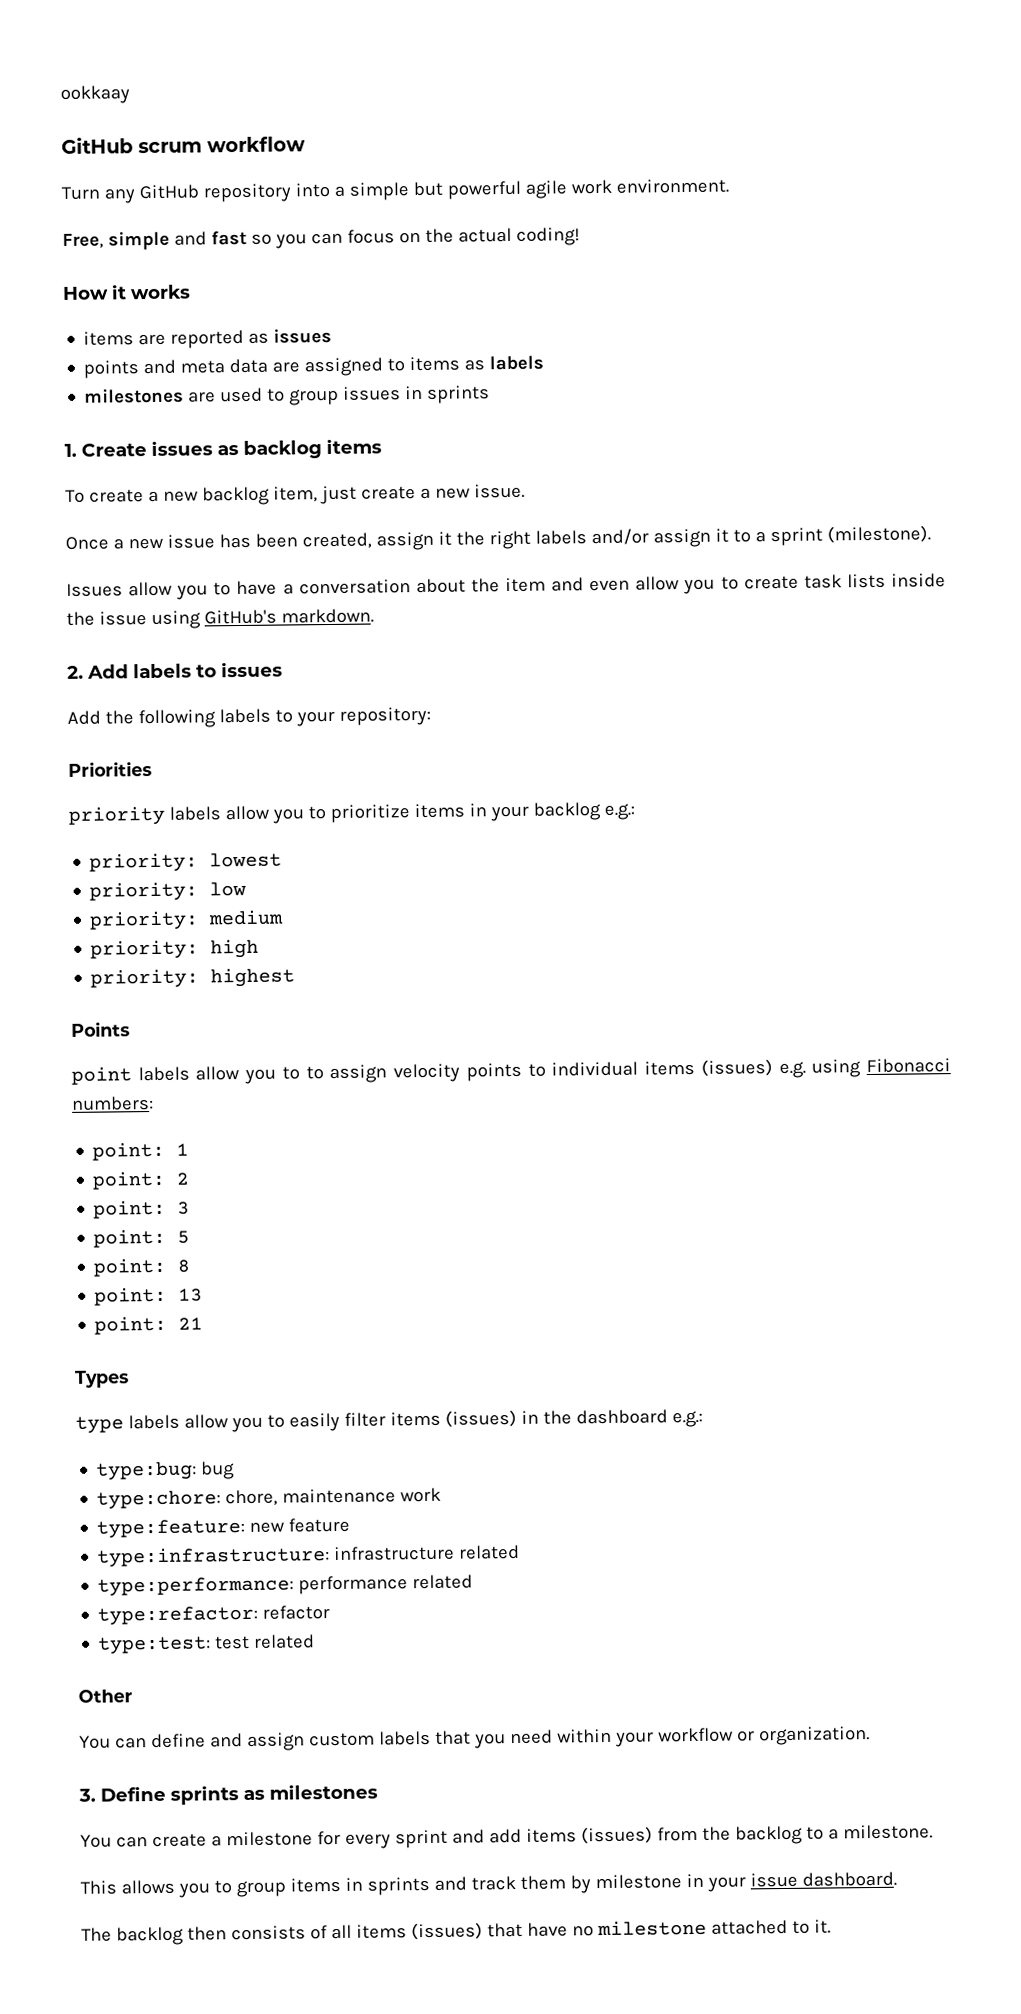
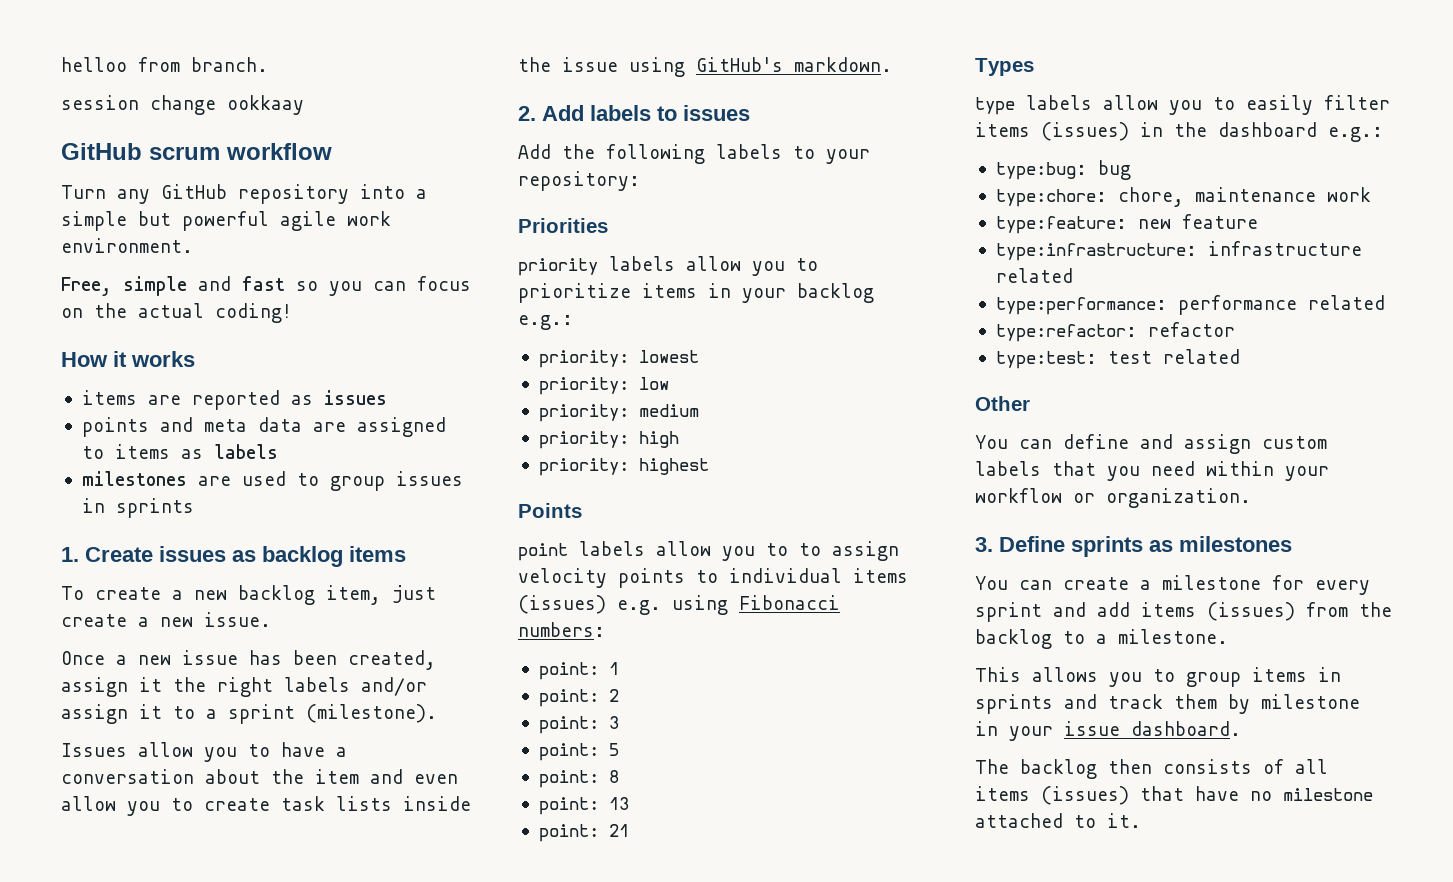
(60, 94) none -> [61,57,268,72] [61,95,216,115] helloo from branch. // session change

